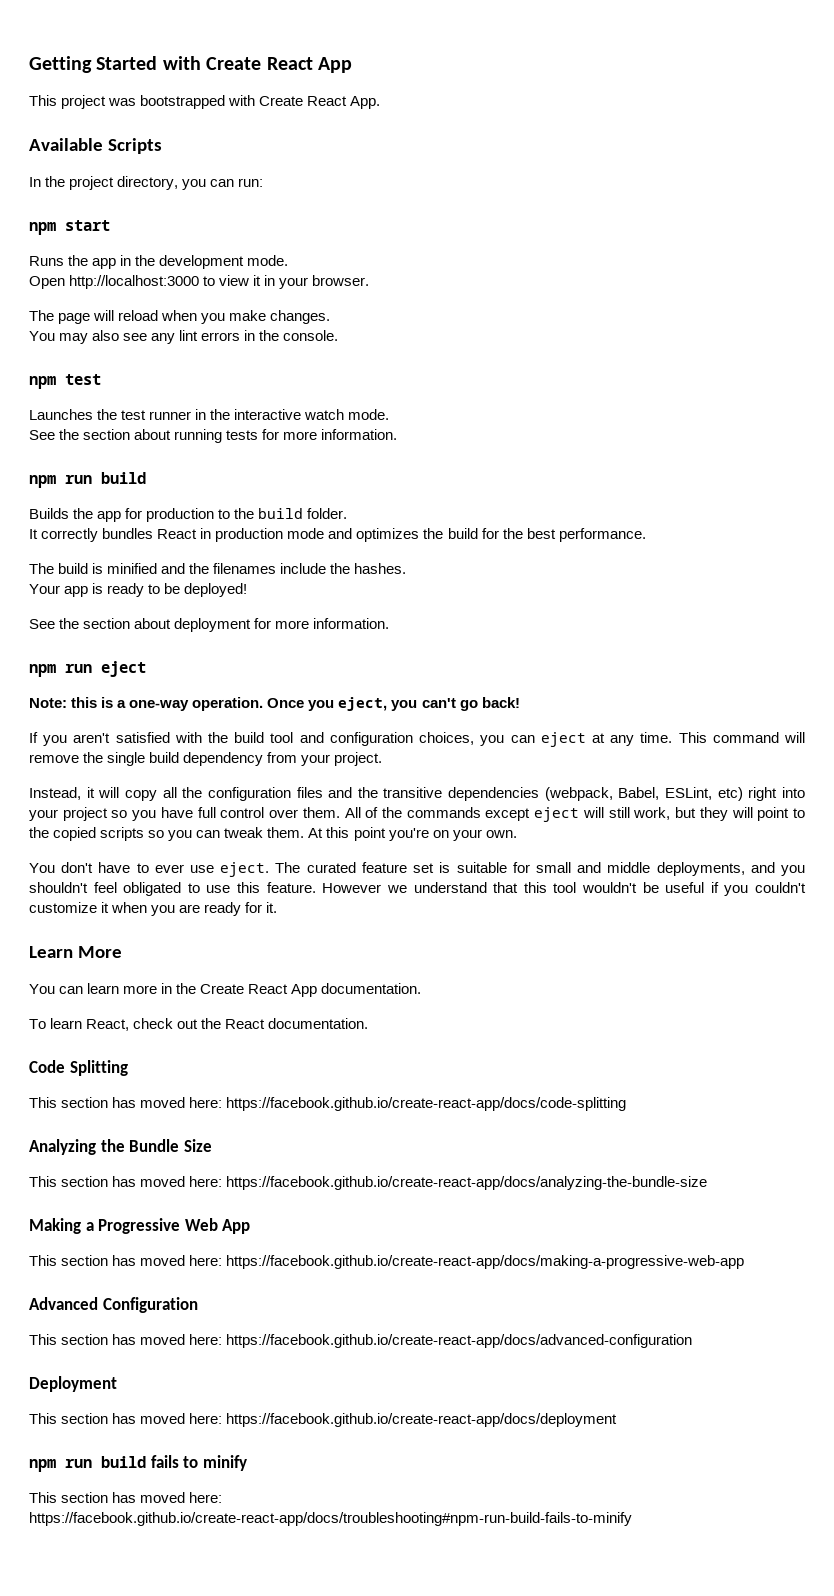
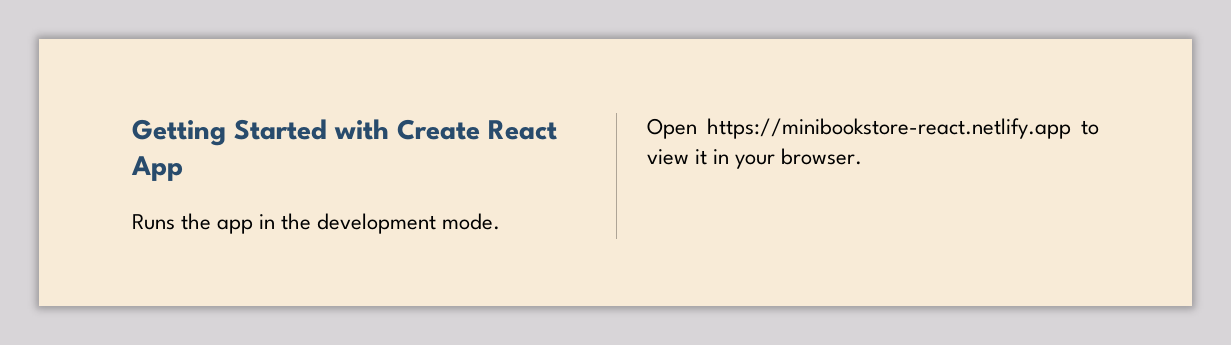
[29,95,381,109] [29,138,162,154] [29,176,264,190] [29,220,110,235] // This project was bootstrapped with Create React App. // Available Scripts // In the project directory, you can run: // npm start -> (183, 168) none
[69,275,200,289] http://localhost:3000 -> [707,118,1071,139] https://minibookstore-react.netlify.app
[29,310,331,324] [29,330,339,344] [29,374,101,389] [29,409,390,420] [29,429,398,443] [29,472,146,488] [29,508,348,522] [29,528,646,542] [29,563,407,574] [29,583,248,597] [29,618,390,632] [29,661,146,677] [29,697,520,711] [29,732,806,747] [29,752,383,766] [29,787,805,801] [29,807,806,822] [29,827,517,841] [29,862,806,877] [29,882,806,896] [29,902,278,916] [29,946,122,958] [29,983,422,997] [29,1018,369,1031] [29,1060,128,1076] [29,1097,627,1111] [29,1139,212,1155] [29,1176,708,1190] [29,1218,251,1234] [29,1255,745,1269] [29,1297,198,1313] [29,1334,693,1348] [29,1376,117,1392] [29,1413,618,1427] [29,1455,247,1472] [29,1492,223,1503] [29,1512,632,1526] // The page will reload when you make changes. // You may also see any lint errors in the console. // npm test // Launches the test runner in the interactive watch mode. // See the section about running tests for more information. // npm run build // Builds the app for production to the build folder. // It correctly bundles React in production mode and optimizes the build for the best performance. // The build is minified and the filenames include the hashes. // Your app is ready to be deployed! // See the section about deployment for more information. // npm run eject // Note: this is a one-way operation. Once you eject, you can't go back! // If you aren't satisfied with the build tool and configuration choices, you can eject at any time. This command will remove the single build dependency from your project. // Instead, it will copy all the configuration files and the transitive dependencies (webpack, Babel, ESLint, etc) right into your project so you have full control over them. All of the commands except eject will still work, but they will point to the copied scripts so you can tweak them. At this point you're on your own. // You don't have to ever use eject. The curated feature set is suitable for small and middle deployments, and you shouldn't feel obligated to use this feature. However we understand that this tool wouldn't be useful if you couldn't customize it when you are ready for it. // Learn More // You can learn more in the Create React App documentation. // To learn React, check out the React documentation. // Code Splitting // This section has moved here: https://facebook.github.io/create-react-app/docs/code-splitting // Analyzing the Bundle Size // This section has moved here: https://facebook.github.io/create-react-app/docs/analyzing-the-bundle-size // Making a Progressive Web App // This section has moved here: https://facebook.github.io/create-react-app/docs/making-a-progressive-web-app // Advanced Configuration // This section has moved here: https://facebook.github.io/create-react-app/docs/advanced-configuration // Deployment // This section has moved here: https://facebook.github.io/create-react-app/docs/deployment // npm run build fails to minify // This section has moved here: https://facebook.github.io/create-react-app/docs/troubleshooting#npm-run-build-fails-to-minify -> (863, 156) none

